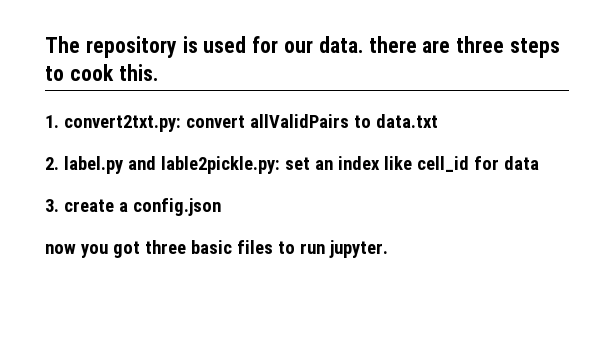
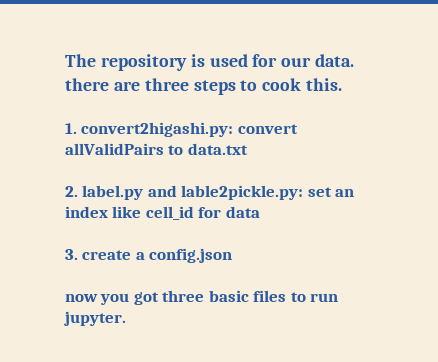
[63,115,181,132] convert2txt.py: -> [81,122,234,137] convert2higashi.py:

